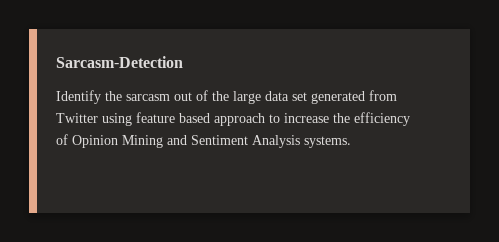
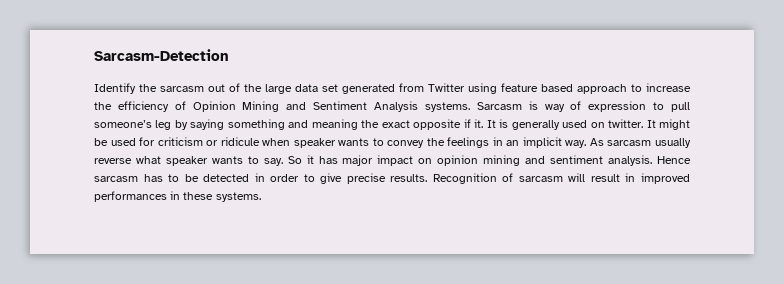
(351, 142) none -> [476,101,691,112] [94,119,690,130] [94,137,692,148] [94,155,691,166] [94,173,690,184] [94,191,261,202] Sarcasm is way of expression to pull someone’s leg by saying something and meaning the exact opposite if it. It is generally used on twitter. It might be used for criticism or ridicule when speaker wants to convey the feelings in an implicit way. As sarcasm usually reverse what speaker wants to say. So it has major impact on opinion mining and sentiment analysis. Hence sarcasm has to be detected in order to give precise results. Recognition of sarcasm will result in improved performances in these systems.

